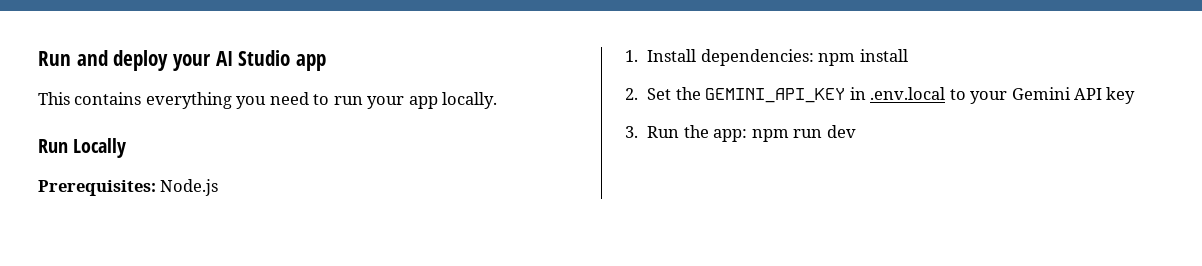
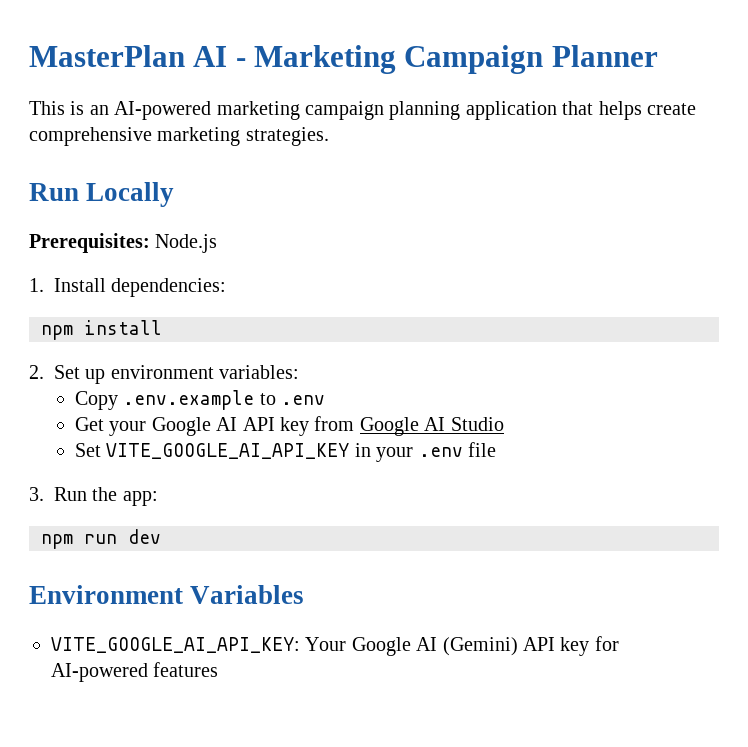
[38,50,327,71] [38,92,498,109] Run and deploy your AI Studio app // This contains everything you need to run your app locally. -> [29,45,658,74] [29,101,696,120] [29,127,329,146] MasterPlan AI - Marketing Campaign Planner // This is an AI-powered marketing campaign planning application that helps create comprehensive marketing strategies.
(814, 57) none -> (227, 287) //
[675,87,1136,104] the GEMINI_API_KEY in .env.local to your Gemini API key -> [85,365,300,384] [75,390,326,410] [75,416,504,436] [75,442,497,462] up environment variables: // Copy .env.example to .env // Get your Google AI API key from Google AI Studio // Set VITE_GOOGLE_AI_API_KEY in your .env file
(748, 135) none -> (158, 498) //
(856, 131) none -> [29,585,305,604] [51,636,619,656] [51,662,219,682] // Environment Variables // VITE_GOOGLE_AI_API_KEY: Your Google AI (Gemini) API key for AI-powered features

